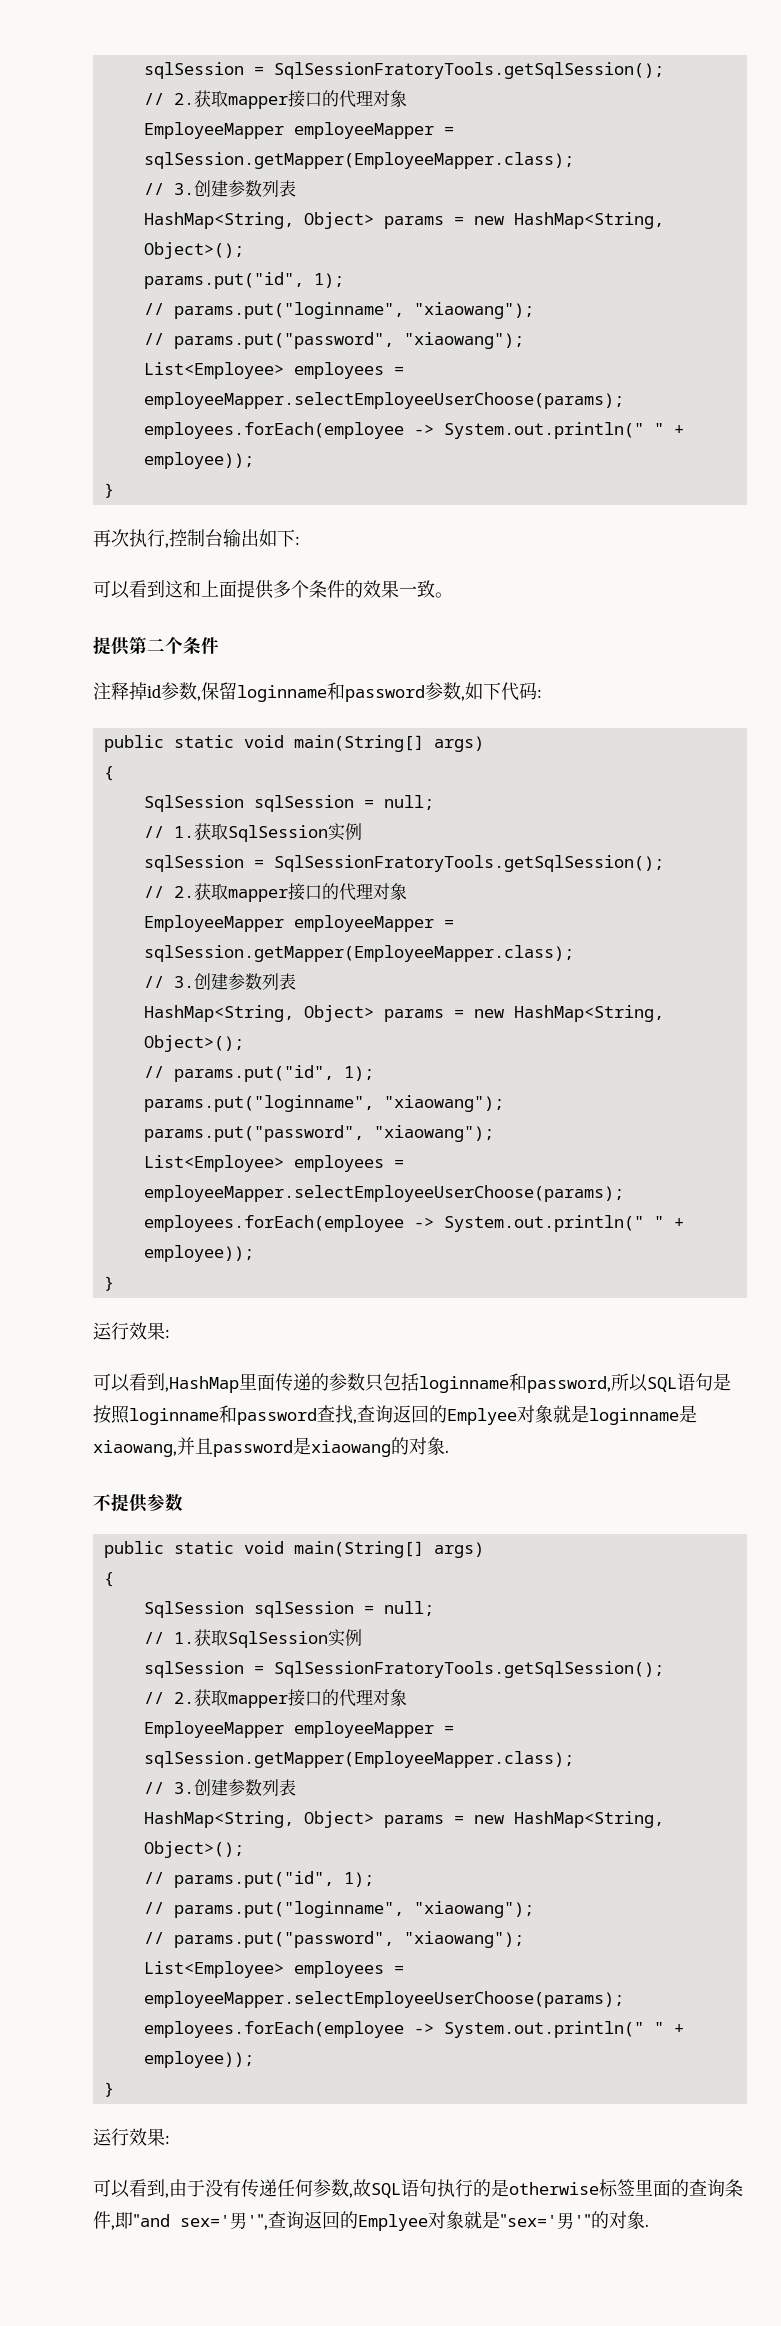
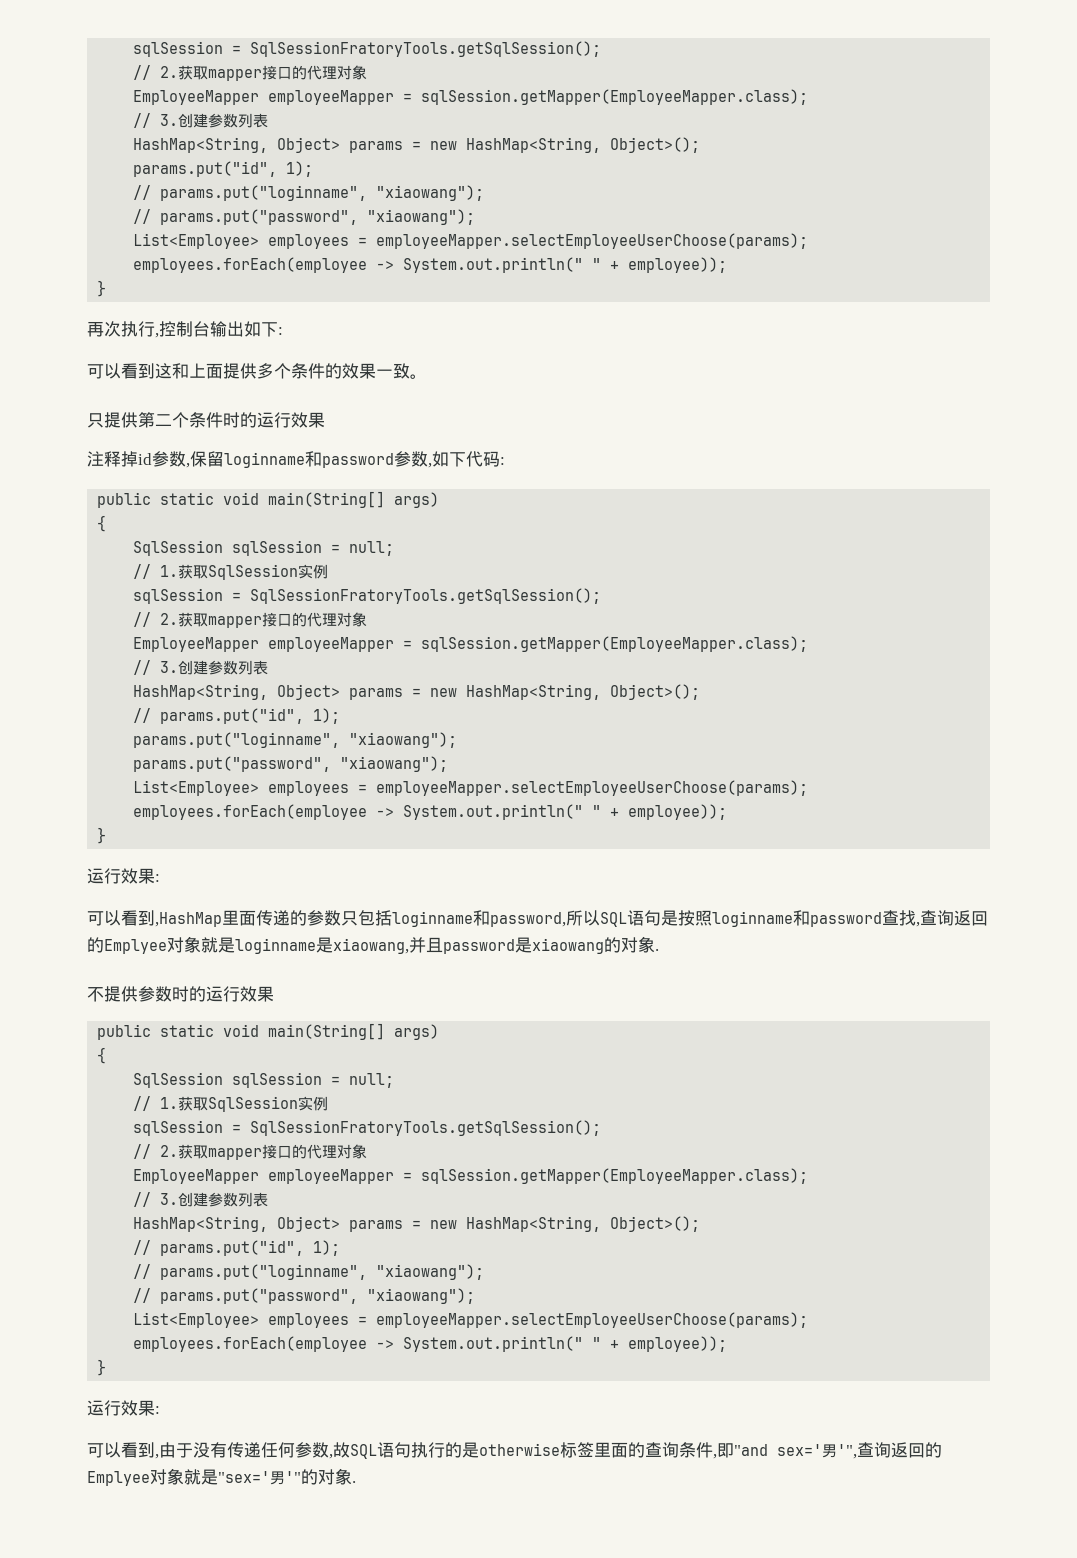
(453, 595) none -> [87,413,104,428] 只
(219, 645) none -> [223,412,325,428] 时的运行效果
(183, 1502) none -> [172,986,274,1002] 时的运行效果

